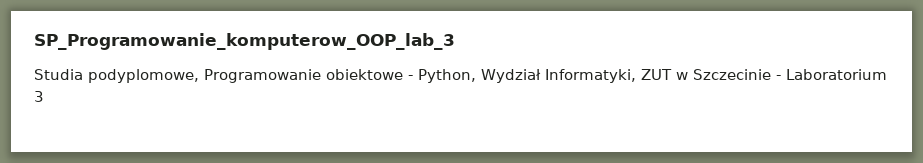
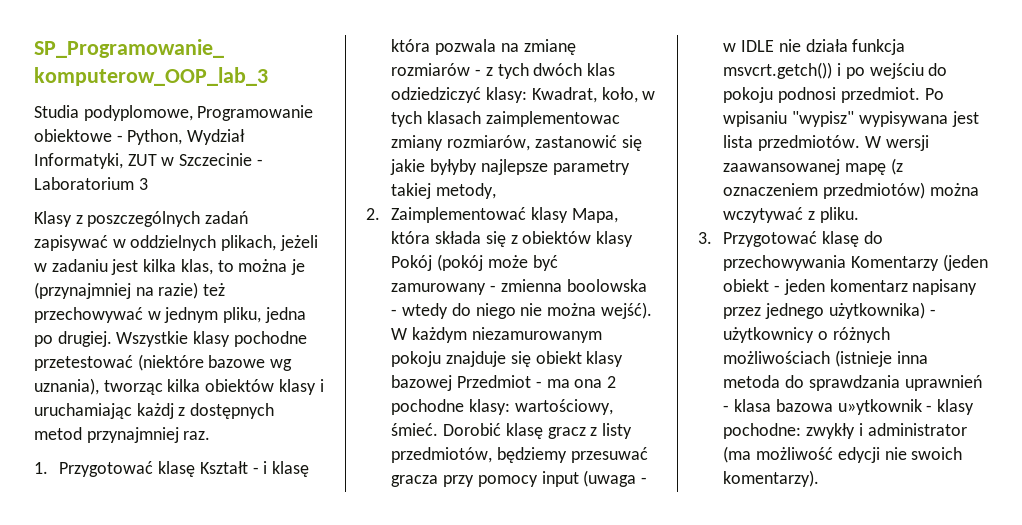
(44, 96) none -> [34,211,249,227] [34,235,318,251] [34,259,306,275] [34,282,226,299] [34,307,306,323] [34,331,307,347] [34,354,293,371] [34,378,324,395] [34,403,275,419] [34,427,211,443] [34,461,310,477] [391,39,576,55] [391,63,616,79] [391,87,656,103] [391,111,620,127] [391,135,642,151] [390,159,630,175] [391,183,497,199] [366,207,618,223] [391,231,634,247] [391,254,558,271] [391,279,647,295] [391,302,652,319] [391,327,602,343] [391,351,624,367] [391,375,617,391] [391,399,613,415] [391,423,633,439] [391,447,648,463] [391,470,648,487] [723,39,906,55] [723,62,948,79] [723,87,944,103] [723,111,979,127] [723,135,929,151] [723,158,903,175] [723,182,979,199] [723,207,859,223] [698,231,883,247] [723,254,988,271] [723,279,978,295] [723,302,936,319] [723,327,890,343] [723,350,928,367] [723,375,982,391] [723,399,975,415] [723,423,967,439] [723,446,963,463] [723,470,820,487] // Klasy z poszczególnych zadań zapisywać w oddzielnych plikach, jeżeli w zadaniu jest kilka klas, to można je (przynajmniej na razie) też przechowywać w jednym pliku, jedna po drugiej. Wszystkie klasy pochodne przetestować (niektóre bazowe wg uznania), tworząc kilka obiektów klasy i uruchamiając każdj z dostępnych metod przynajmniej raz. // 1. Przygotować klasę Kształt - i klasę która pozwala na zmianę rozmiarów - z tych dwóch klas odziedziczyć klasy: Kwadrat, koło, w tych klasach zaimplementowac zmiany rozmiarów, zastanowić się jakie byłyby najlepsze parametry takiej metody, // 2. Zaimplementować klasy Mapa, która składa się z obiektów klasy Pokój (pokój może być zamurowany - zmienna boolowska - wtedy do niego nie można wejść). W każdym niezamurowanym pokoju znajduje się obiekt klasy bazowej Przedmiot - ma ona 2 pochodne klasy: wartościowy, śmieć. Dorobić klasę gracz z listy przedmiotów, będziemy przesuwać gracza przy pomocy input (uwaga - w IDLE nie działa funkcja msvcrt.getch()) i po wejściu do pokoju podnosi przedmiot. Po wpisaniu "wypisz" wypisywana jest lista przedmiotów. W wersji zaawansowanej mapę (z oznaczeniem przedmiotów) można wczytywać z pliku. // 3. Przygotować klasę do przechowywania Komentarzy (jeden obiekt - jeden komentarz napisany przez jednego użytkownika) - użytkownicy o różnych możliwościach (istnieje inna metoda do sprawdzania uprawnień - klasa bazowa u»ytkownik - klasy pochodne: zwykły i administrator (ma możliwość edycji nie swoich komentarzy).

